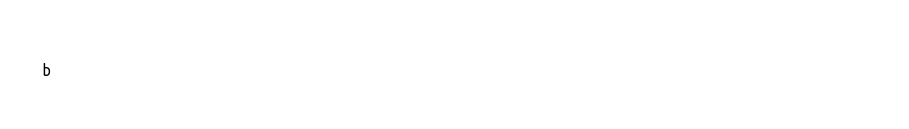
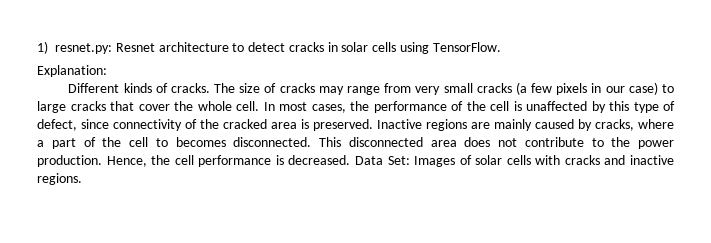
[42,63,52,76] b -> [37,41,501,54] [37,65,107,77] [68,82,674,95] [37,101,675,113] [37,119,674,131] [37,137,674,149] [37,155,674,167] [37,173,82,185] 1) resnet.py: Resnet architecture to detect cracks in solar cells using TensorFlow. // Explanation: // Different kinds of cracks. The size of cracks may range from very small cracks (a few pixels in our case) to large cracks that cover the whole cell. In most cases, the performance of the cell is unaffected by this type of defect, since connectivity of the cracked area is preserved. Inactive regions are mainly caused by cracks, where a part of the cell to becomes disconnected. This disconnected area does not contribute to the power production. Hence, the cell performance is decreased. Data Set: Images of solar cells with cracks and inactive regions.

